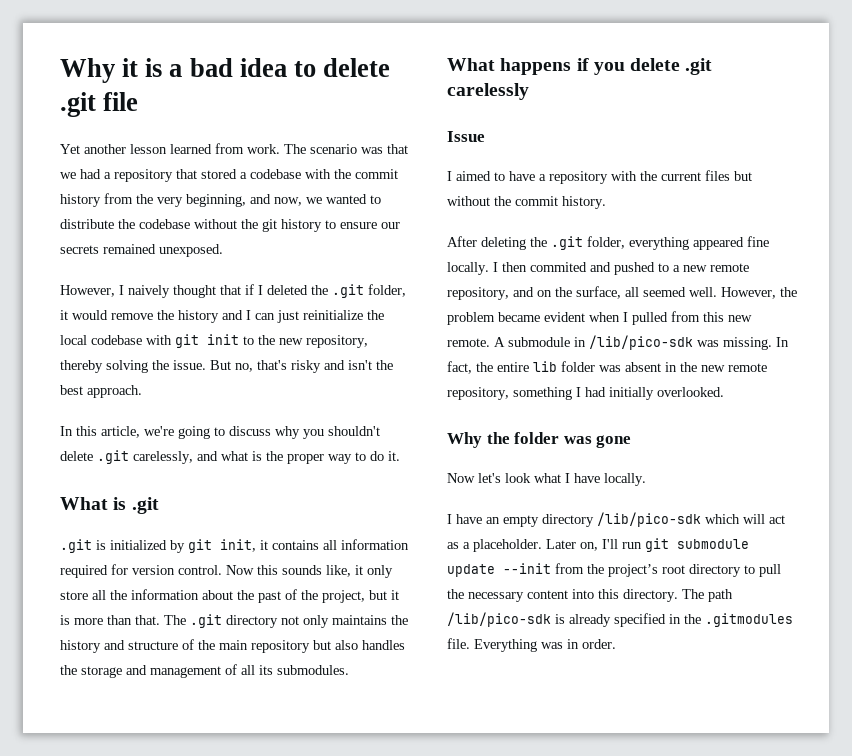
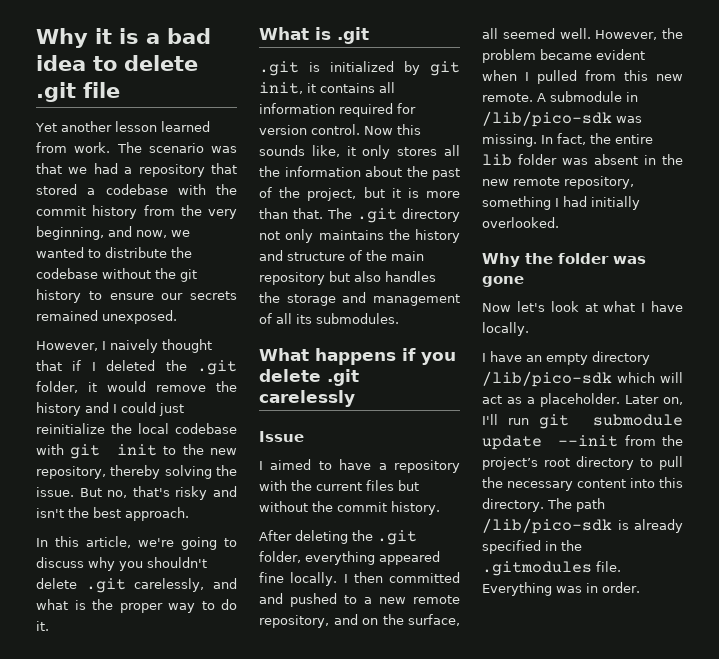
[255,313,275,320] can -> [121,402,156,413] could
[60,591,88,600] store -> [397,147,438,156] stores
[530,262,587,272] commited -> [389,572,460,583] committed
(531, 478) none -> [584,303,598,312] at

